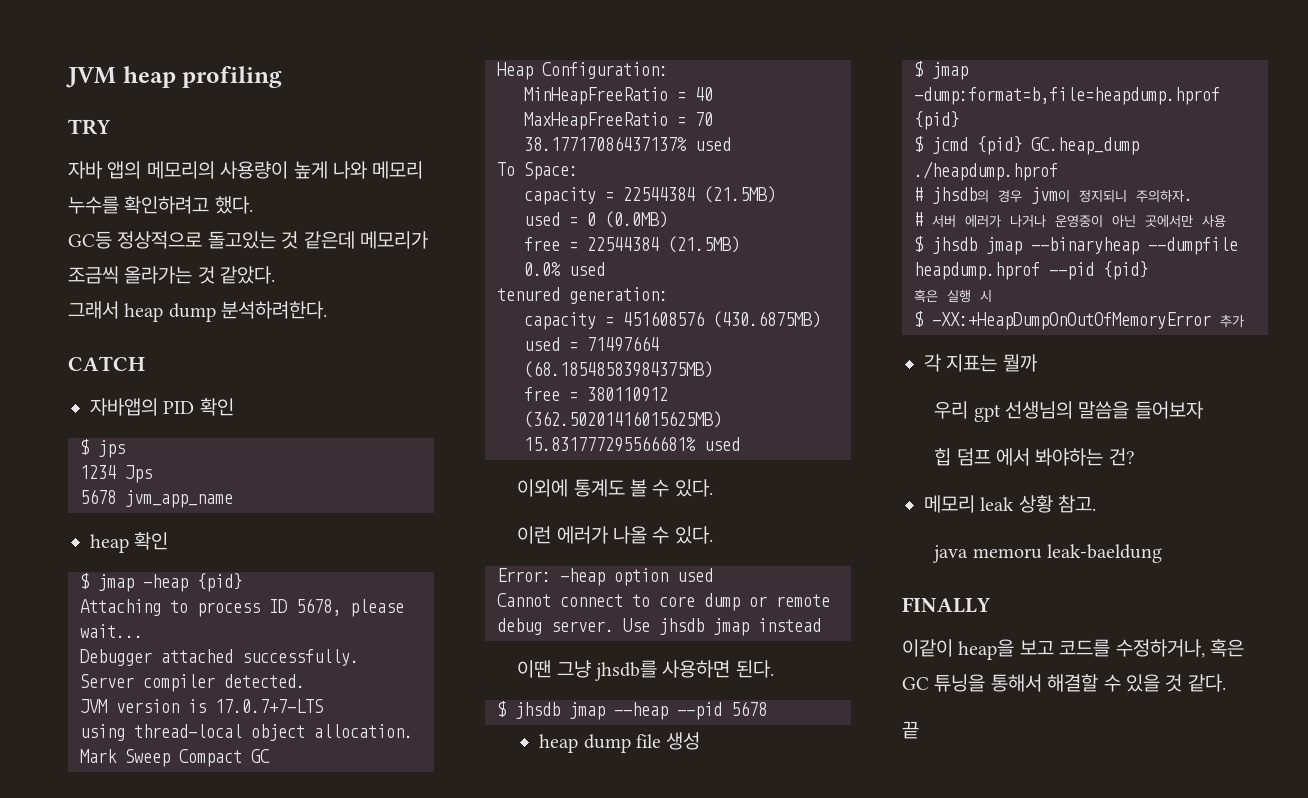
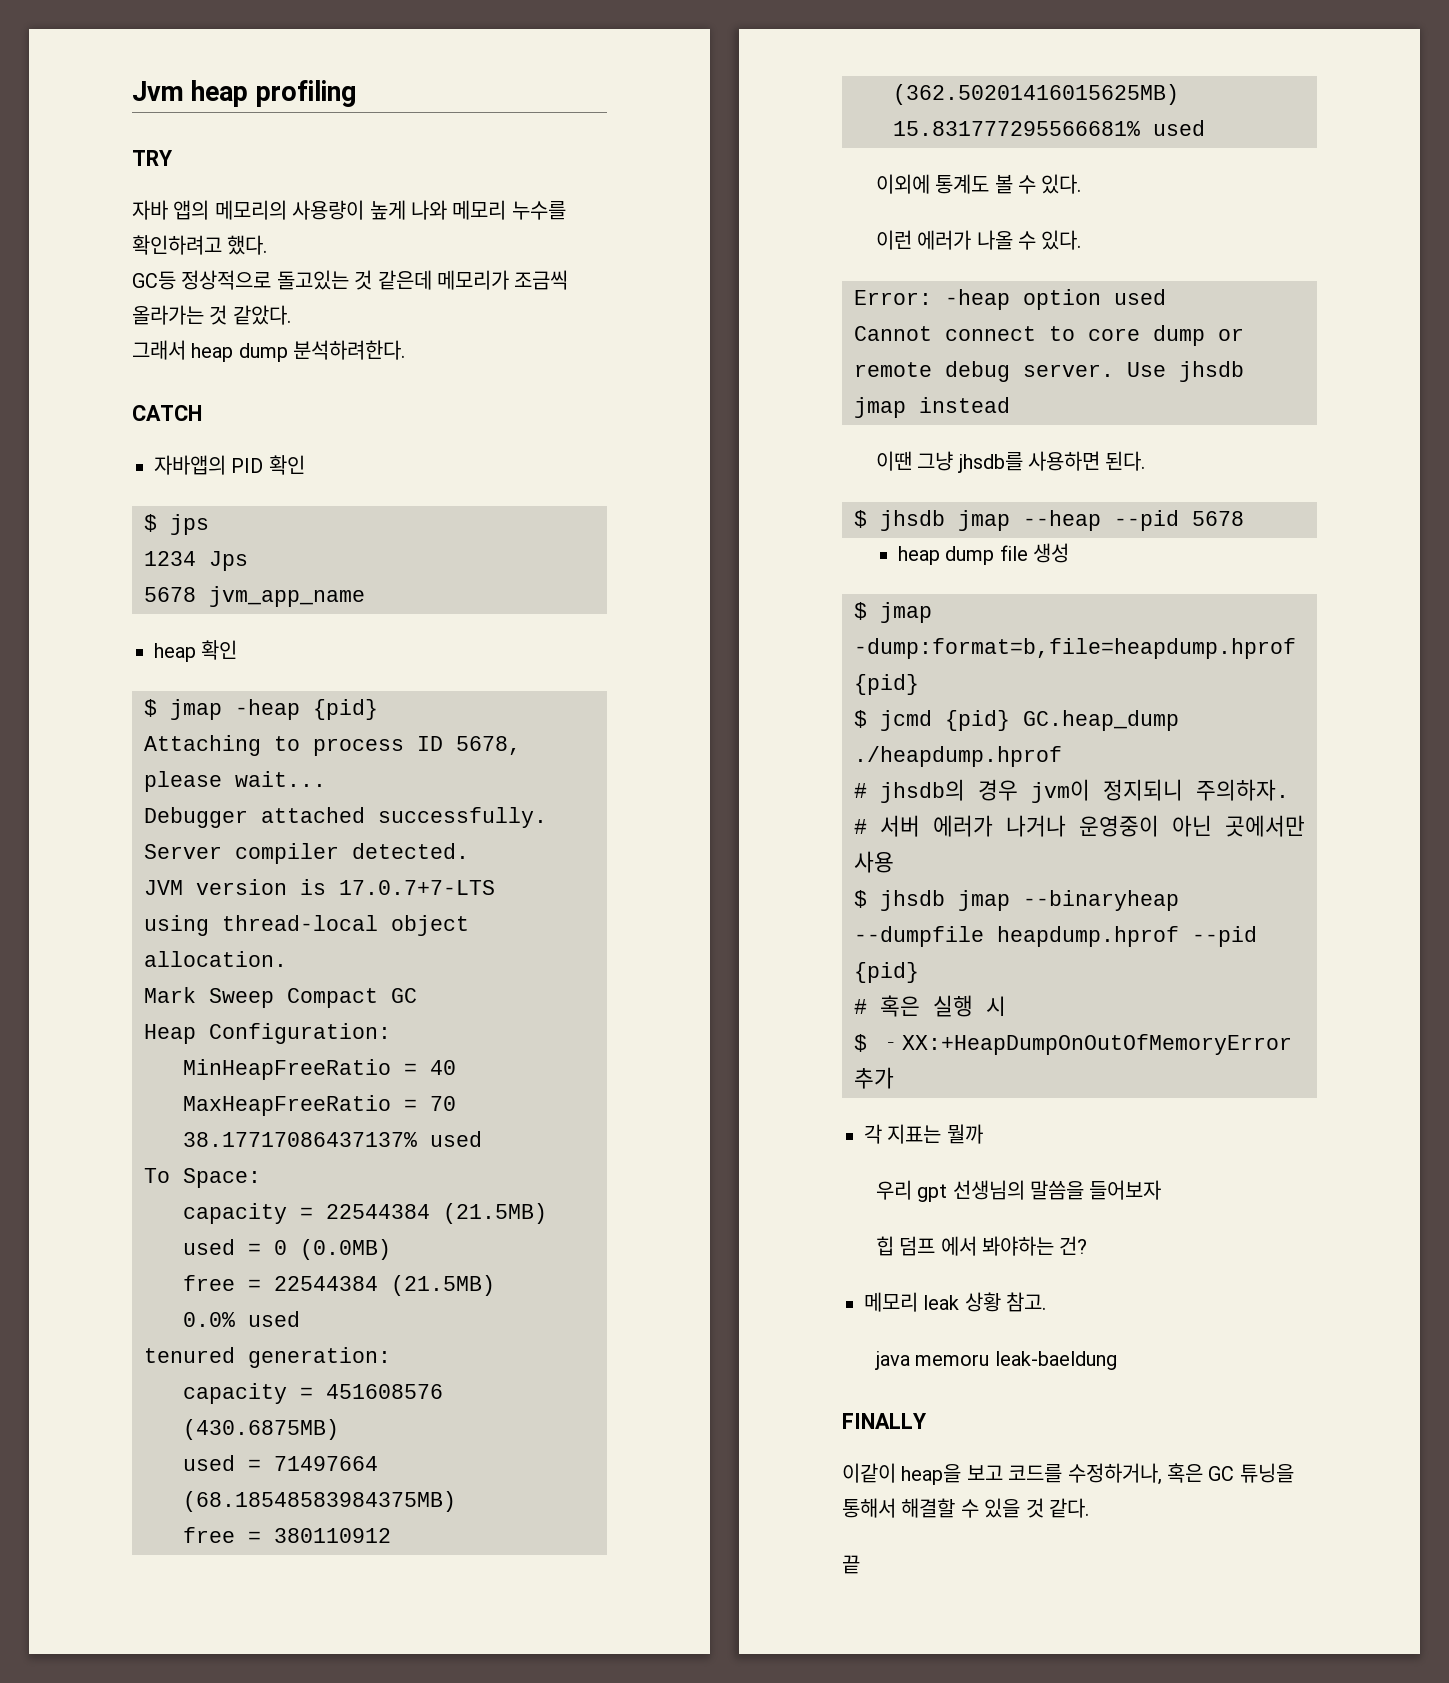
[66,67,116,88] JVM -> [132,81,184,101] Jvm
(1148, 270) none -> [854,999,867,1014] #

